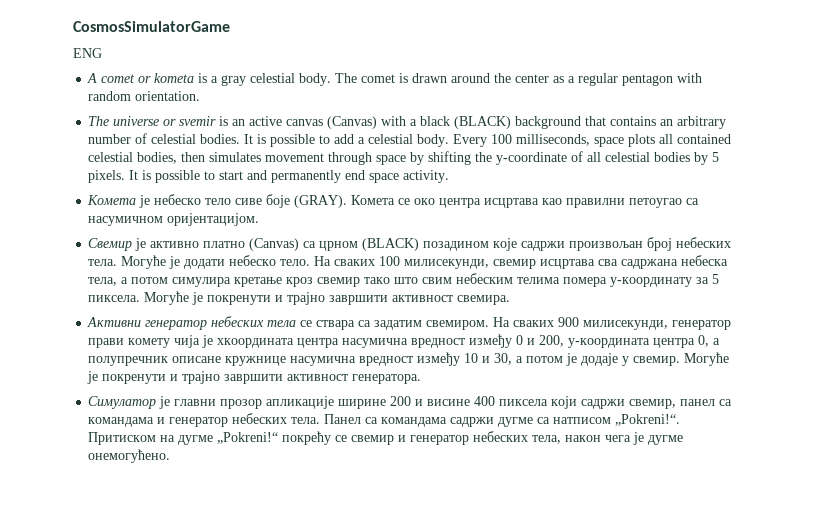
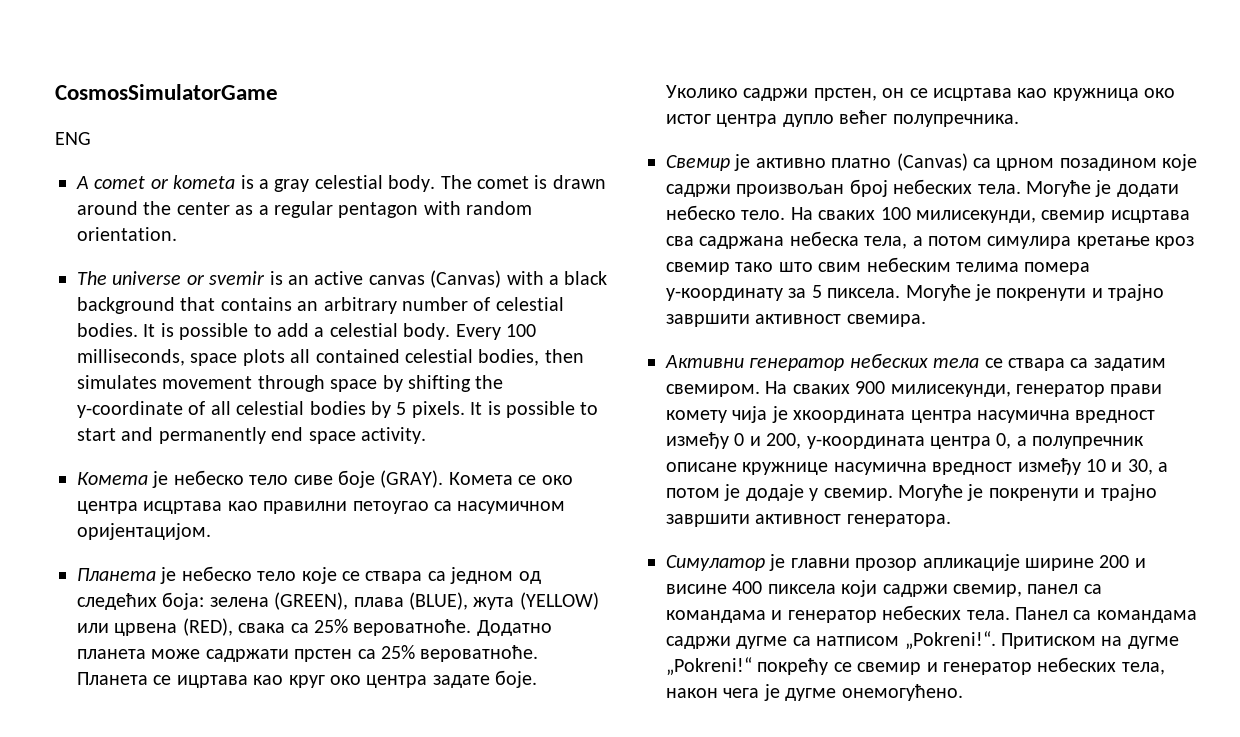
[454,116,512,129] (BLACK) -> (608, 278) none
(260, 219) none -> [77,566,541,584] [77,592,599,610] [77,618,552,636] [77,645,539,662] [77,670,538,688] [666,85,1176,101] [666,110,1019,127] // Планета је небеско тело које се ствара са једном од следећих боја: зелена (GREEN), плава (BLUE), жута (YELLOW) или црвена (RED), свака са 25% вероватноће. Додатно планета може садржати прстен са 25% вероватноће. Планета се ицртава као круг око центра задате боје. Уколико садржи прстен, он се исцртава као кружница око истог центра дупло већег полупречника.
[362,238,420,251] (BLACK) -> (1055, 164) none

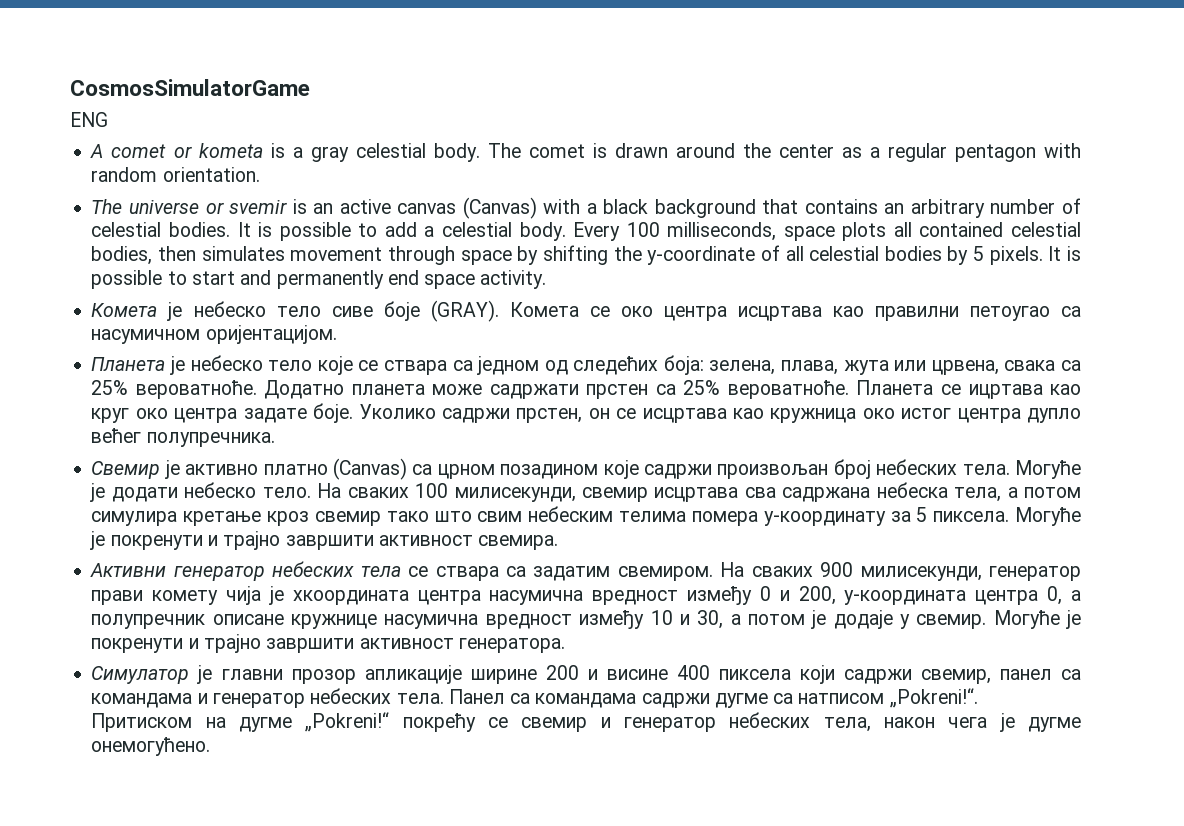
[209,592,599,610] [77,618,233,636] зелена (GREEN), плава (BLUE), жута (YELLOW) или црвена (RED), -> [709,360,999,375] зелена, плава, жута или црвена,

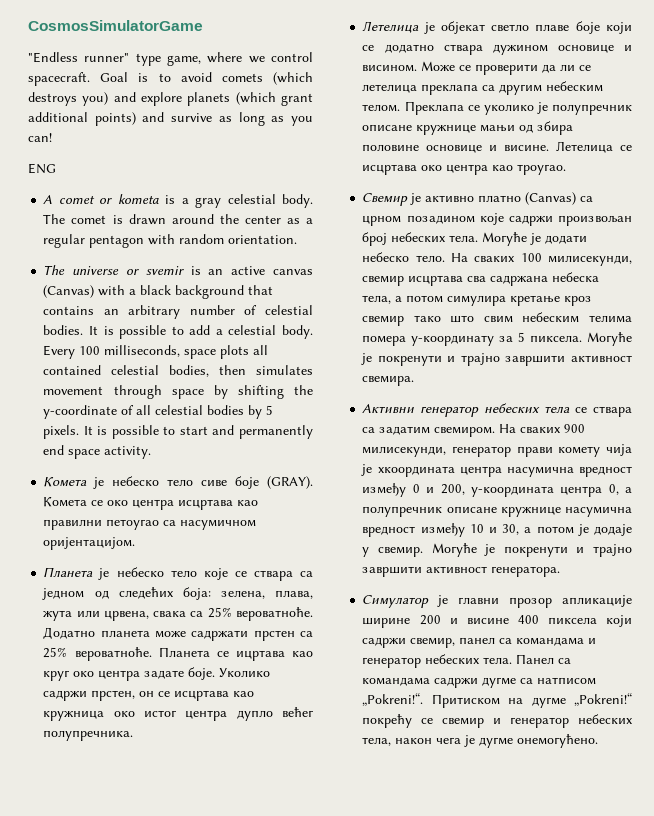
(310, 87) none -> [28,52,314,66] [28,72,313,86] [28,92,313,106] [28,112,314,126] [28,133,52,142] // "Endless runner" type game, where we control spacecraft. Goal is to avoid comets (which destroys you) and explore planets (which grant additional points) and survive as long as you can!
(275, 439) none -> [362,21,632,34] [362,44,632,55] [362,61,592,75] [362,81,604,95] [362,101,632,115] [362,121,574,135] [362,141,632,153] [362,164,567,175] // Летелица је објекат светло плаве боје који се додатно ствара дужином основице и висином. Може се проверити да ли се летелица преклапа са другим небеским телом. Преклапа се уколико је полупречник описане кружнице мањи од збира половине основице и висине. Летелица се исцртава око центра као троугао.

